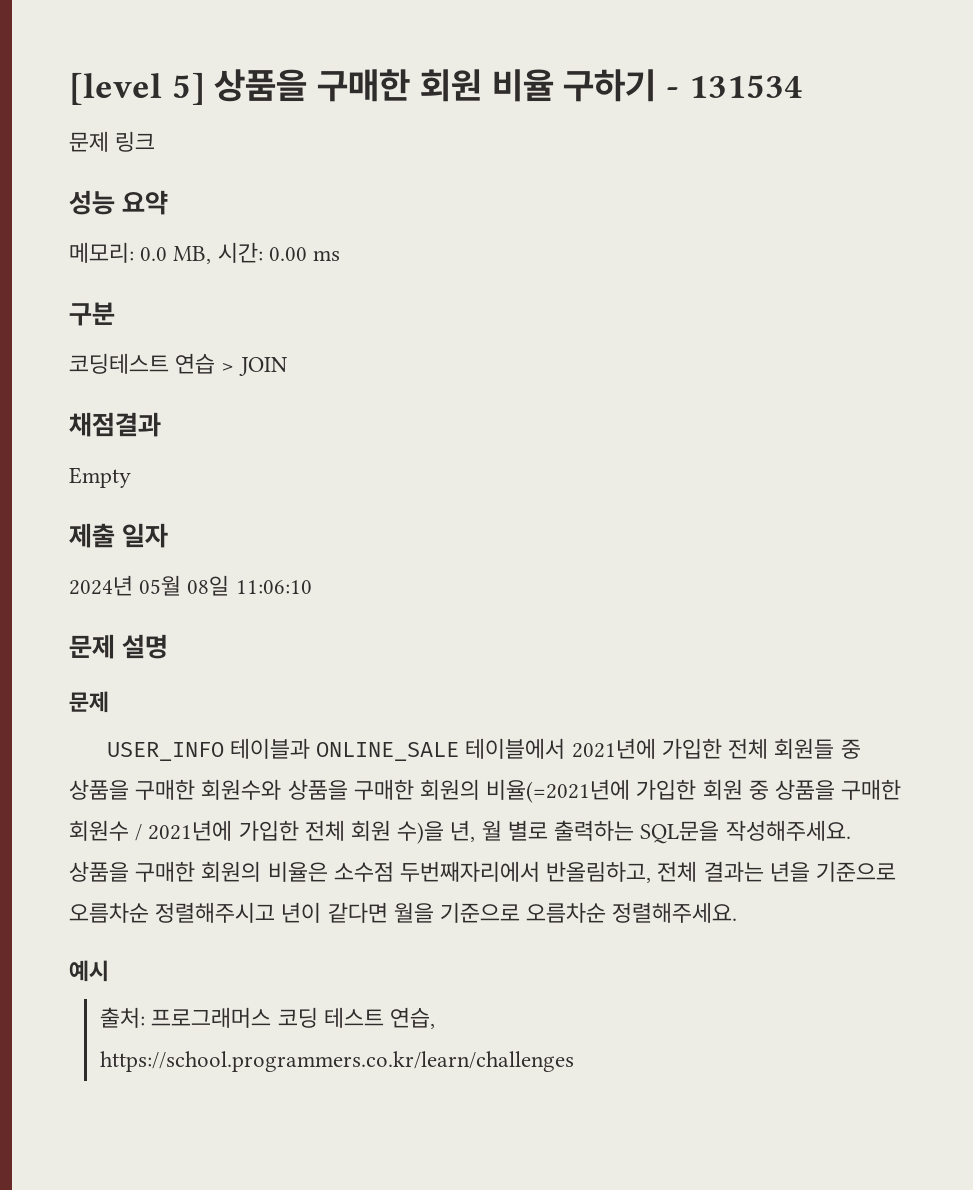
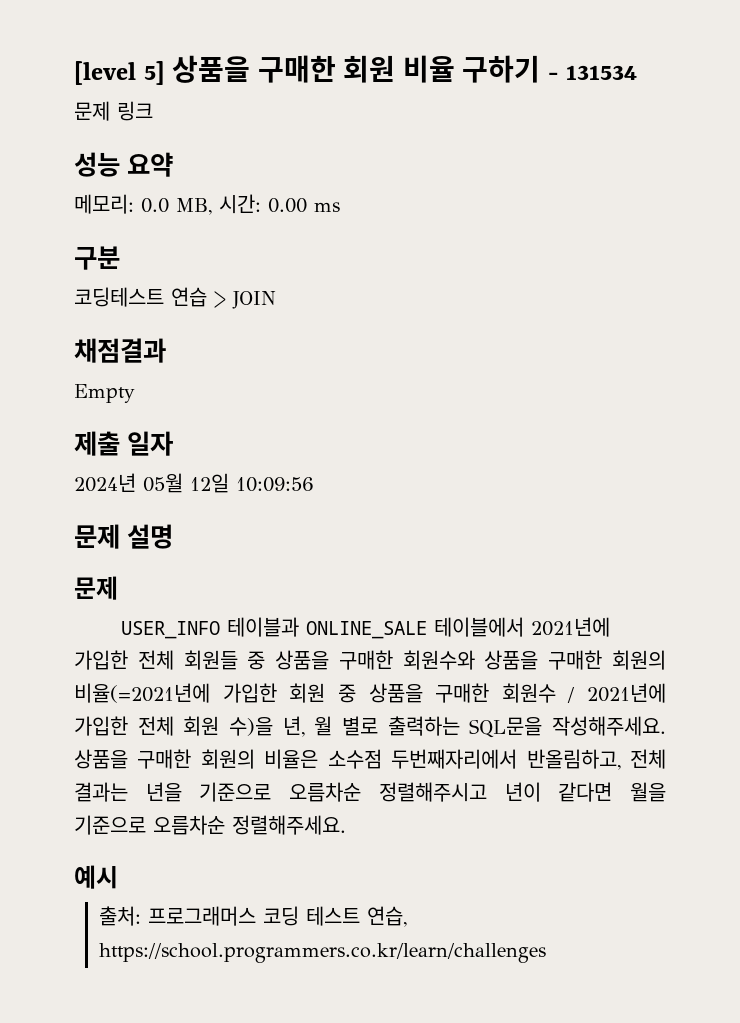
[187,575,312,596] 08일 11:06:10 -> [190,473,314,493] 12일 10:09:56

